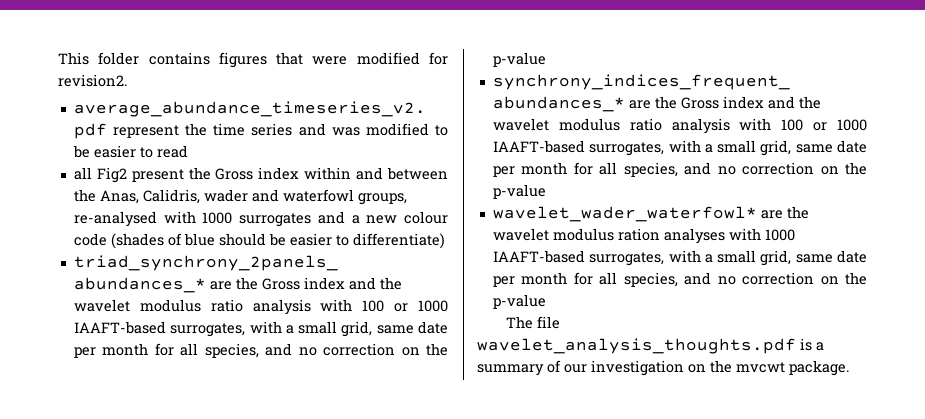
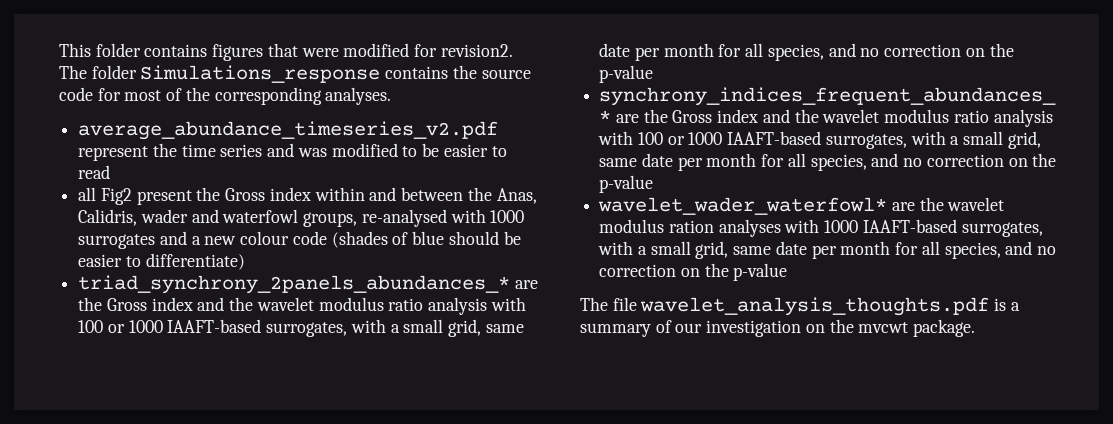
(127, 80) none -> [59,65,531,83] [59,87,392,105] The folder Simulations_response contains the source code for most of the corresponding analyses.

